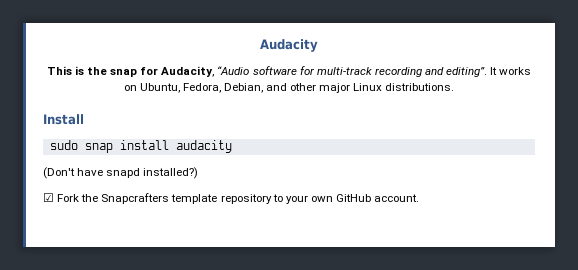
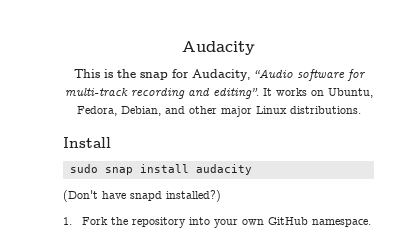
[43,193,54,202] ☑ -> [63,217,72,225] 1.
[101,193,283,204] Snapcrafters template repository to -> [132,217,211,228] repository into
[374,194,420,202] account. -> [312,219,372,227] namespace.

